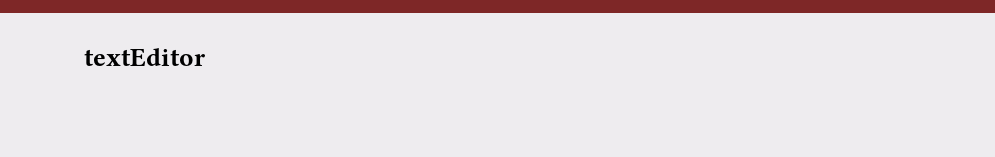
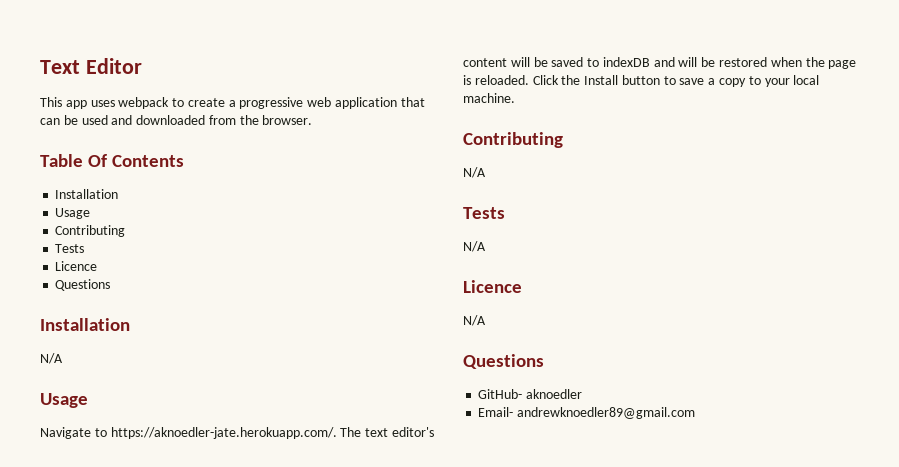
[84,48,206,67] textEditor -> [40,58,142,74] [40,97,425,109] [40,115,313,125] [40,154,185,167] [55,189,119,199] [55,208,91,219] [55,225,126,237] [55,244,85,253] [55,261,98,271] [55,279,111,291] [40,318,130,331] [40,353,63,364] [40,393,88,408] [40,427,434,439] [463,57,857,69] [463,75,820,87] [463,93,515,103] [463,132,563,148] [463,167,486,178] [463,207,505,219] [463,241,486,252] [463,280,522,293] [463,315,486,326] [463,354,544,369] [478,389,583,399] [478,407,696,419] Text Editor // This app uses webpack to create a progressive web application that can be used and downloaded from the browser. // Table Of Contents // Installation // Usage // Contributing // Tests // Licence // Questions // Installation // N/A // Usage // Navigate to https://aknoedler-jate.herokuapp.com/. The text editor's content will be saved to indexDB and will be restored when the page is reloaded. Click the Install button to save a copy to your local machine. // Contributing // N/A // Tests // N/A // Licence // N/A // Questions // GitHub- aknoedler // Email- andrewknoedler89@gmail.com

